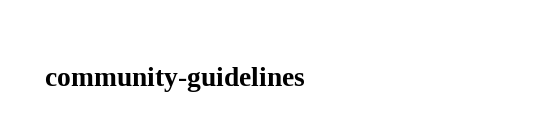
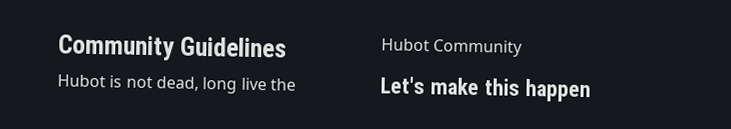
[45,67,305,92] community-guidelines -> [58,34,287,61] [57,74,296,94] [381,38,524,57] [380,76,591,103] Community Guidelines // Hubot is not dead, long live the Hubot Community // Let's make this happen

